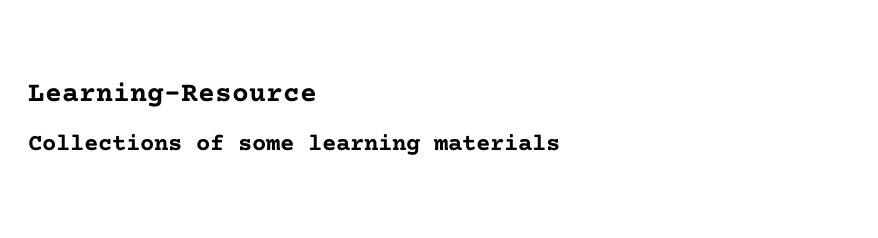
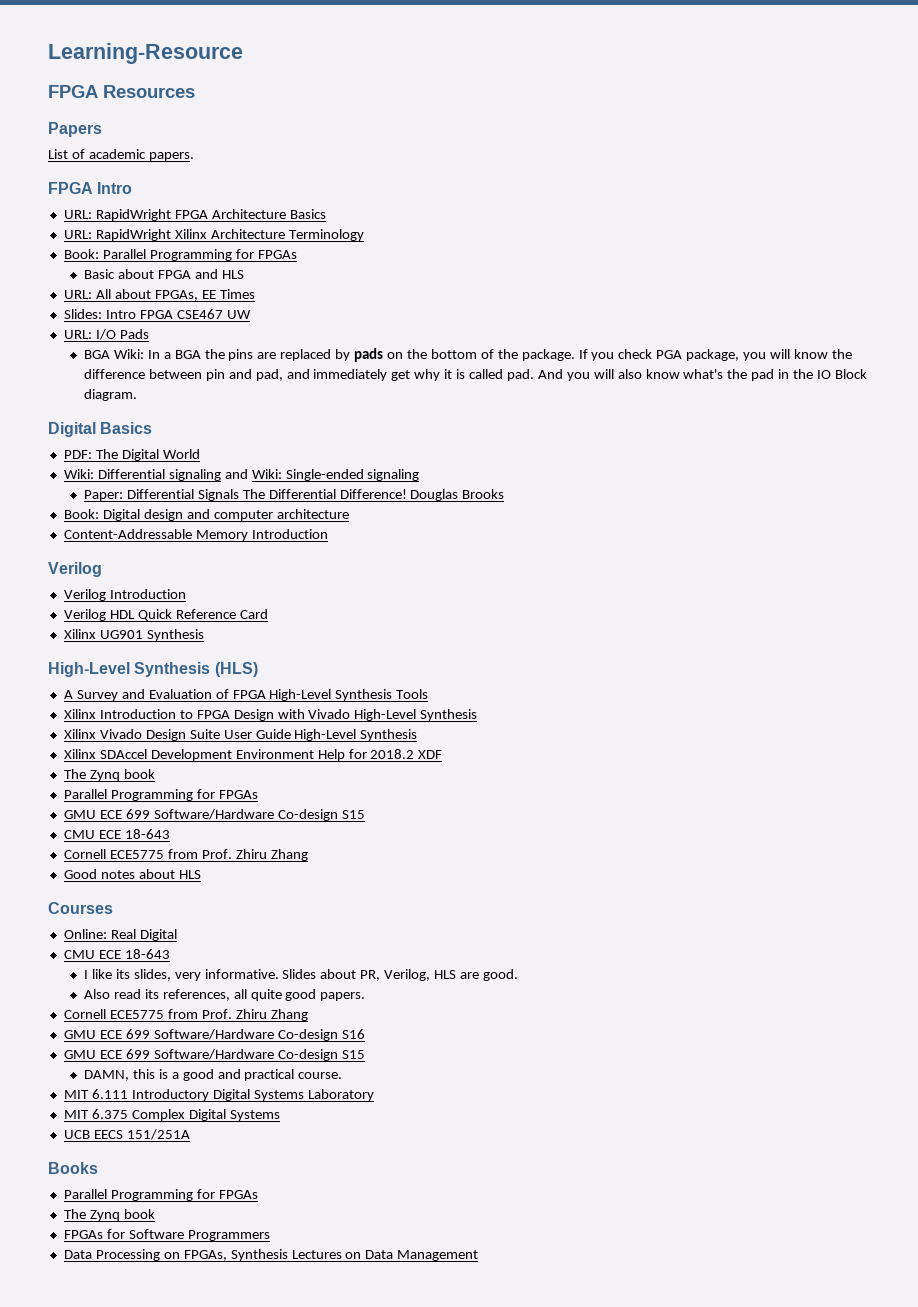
[28,134,560,155] Collections of some learning materials -> [48,85,195,98] [48,122,102,137] [48,149,194,161] [48,182,133,194] [63,209,326,221] [63,229,364,241] [63,249,297,261] [83,269,244,279] [63,289,255,301] [63,309,251,319] [63,329,149,340] [83,348,852,362] [83,369,867,381] [83,389,137,401] [48,422,153,437] [63,449,200,461] [63,469,420,481] [83,489,505,501] [63,509,349,521] [63,529,328,541] [48,562,102,577] [63,589,186,601] [63,609,268,621] [63,629,204,641] [48,662,258,677] [63,689,429,701] [63,709,478,721] [63,729,418,741] [63,749,443,761] [63,769,155,781] [63,789,258,801] [63,809,365,821] [63,829,170,839] [63,849,308,861] [63,869,201,879] [48,902,113,914] [63,929,177,941] [63,949,170,959] [83,969,518,981] [83,989,366,1001] [63,1009,308,1021] [63,1029,365,1041] [63,1049,365,1061] [83,1069,343,1081] [63,1089,374,1101] [63,1109,280,1121] [63,1129,190,1140] [48,1162,98,1174] [63,1189,258,1201] [63,1209,155,1221] [63,1229,270,1241] [63,1249,479,1261] FPGA Resources // Papers // List of academic papers. // FPGA Intro // URL: RapidWright FPGA Architecture Basics // URL: RapidWright Xilinx Architecture Terminology // Book: Parallel Programming for FPGAs // Basic about FPGA and HLS // URL: All about FPGAs, EE Times // Slides: Intro FPGA CSE467 UW // URL: I/O Pads // BGA Wiki: In a BGA the pins are replaced by pads on the bottom of the package. If you check PGA package, you will know the difference between pin and pad, and immediately get why it is called pad. And you will also know what's the pad in the IO Block diagram. // Digital Basics // PDF: The Digital World // Wiki: Differential signaling and Wiki: Single-ended signaling // Paper: Differential Signals The Differential Difference! Douglas Brooks // Book: Digital design and computer architecture // Content-Addressable Memory Introduction // Verilog // Verilog Introduction // Verilog HDL Quick Reference Card // Xilinx UG901 Synthesis // High-Level Synthesis (HLS) // A Survey and Evaluation of FPGA High-Level Synthesis Tools // Xilinx Introduction to FPGA Design with Vivado High-Level Synthesis // Xilinx Vivado Design Suite User Guide High-Level Synthesis // Xilinx SDAccel Development Environment Help for 2018.2 XDF // The Zynq book // Parallel Programming for FPGAs // GMU ECE 699 Software/Hardware Co-design S15 // CMU ECE 18-643 // Cornell ECE5775 from Prof. Zhiru Zhang // Good notes about HLS // Courses // Online: Real Digital // CMU ECE 18-643 // I like its slides, very informative. Slides about PR, Verilog, HLS are good. // Also read its references, all quite good papers. // Cornell ECE5775 from Prof. Zhiru Zhang // GMU ECE 699 Software/Hardware Co-design S16 // GMU ECE 699 Software/Hardware Co-design S15 // DAMN, this is a good and practical course. // MIT 6.111 Introductory Digital Systems Laboratory // MIT 6.375 Complex Digital Systems // UCB EECS 151/251A // Books // Parallel Programming for FPGAs // The Zynq book // FPGAs for Software Programmers // Data Processing on FPGAs, Synthesis Lectures on Data Management

